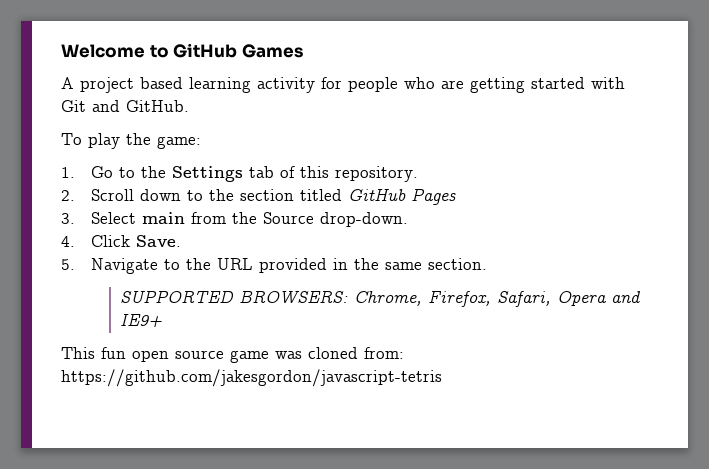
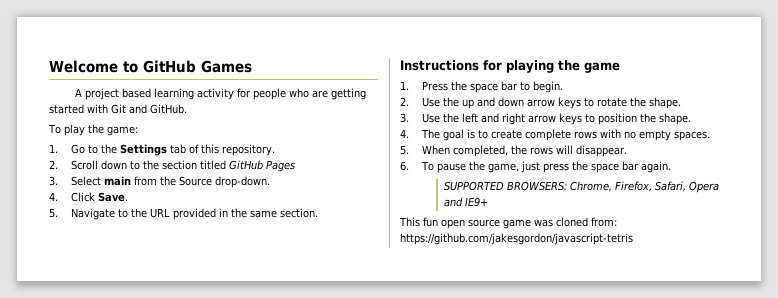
(487, 264) none -> [400,60,620,73] [400,81,563,93] [400,97,681,109] [400,113,691,125] [400,129,710,141] [400,145,627,157] [400,161,671,173] // Instructions for playing the game // 1. Press the space bar to begin. // 2. Use the up and down arrow keys to rotate the shape. // 3. Use the left and right arrow keys to position the shape. // 4. The goal is to create complete rows with no empty spaces. // 5. When completed, the rows will disappear. // 6. To pause the game, just press the space bar again.

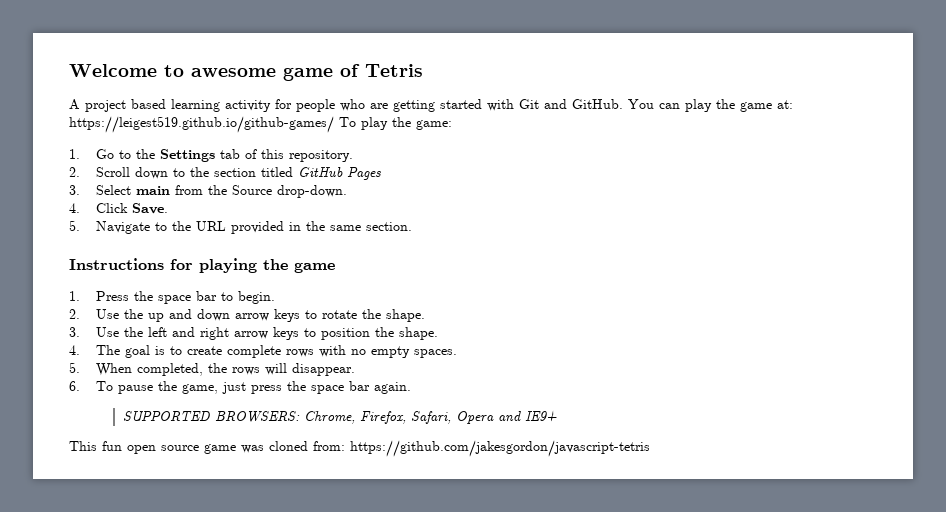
[143,60,252,73] GitHub Games -> [191,64,423,81] awesome game of Tetris
(187, 109) // -> [628,99,793,112] [69,116,334,133] You can play the game at: https://leigest519.github.io/github-games/

